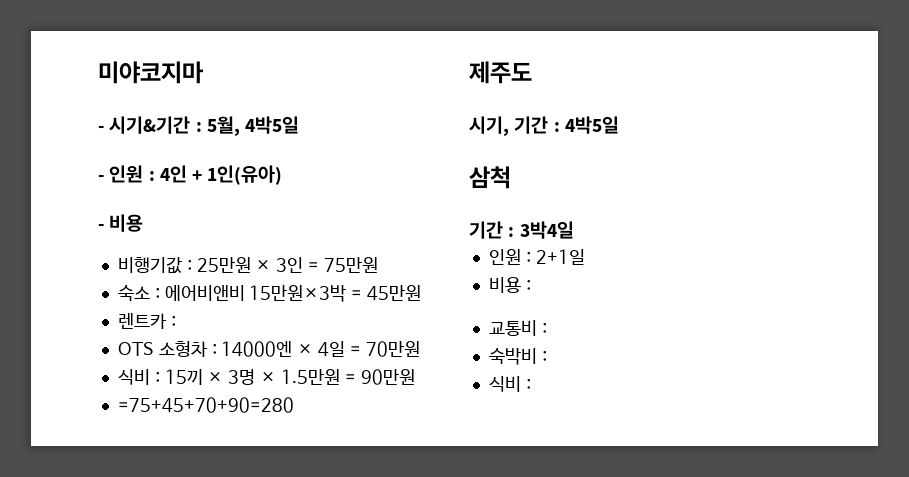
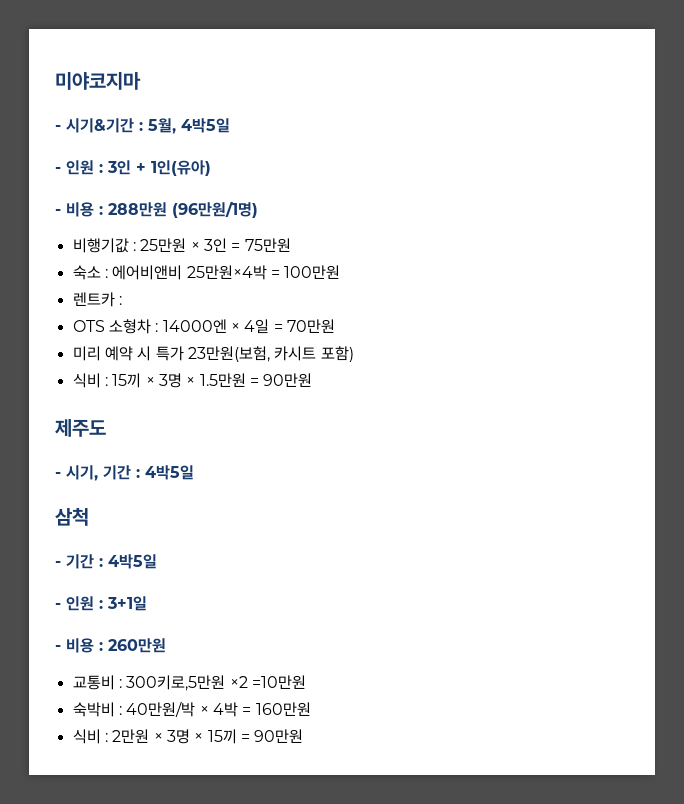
[159,165,187,183] 4인 -> [107,160,131,175] 3인
(144, 223) none -> [99,201,258,218] : 288만원 (96만원/1명)
[249,285,422,302] 15만원×3박 = 45만원 -> [186,265,341,280] 25만원×4박 = 100만원
(420, 349) none -> [72,346,354,362] // 미리 예약 시 특가 23만원(보험, 카시트 포함)
[117,397,294,413] // =75+45+70+90=280 -> (313, 380) none
(532, 72) none -> [55,472,61,478] -
[469,221,574,239] [488,249,585,265] [488,277,531,293] 기간 : 3박4일 // 인원 : 2+1일 // 비용 : -> [55,554,157,569] [55,596,147,611] [55,638,166,653] - 기간 : 4박5일 // - 인원 : 3+1일 // - 비용 : 260만원
(547, 328) none -> [126,675,306,691] 300키로,5만원 ×2 =10만원
[488,376,531,392] // 식비 : -> [126,701,311,717] [72,729,304,744] 40만원/박 × 4박 = 160만원 // 식비 : 2만원 × 3명 × 15끼 = 90만원

